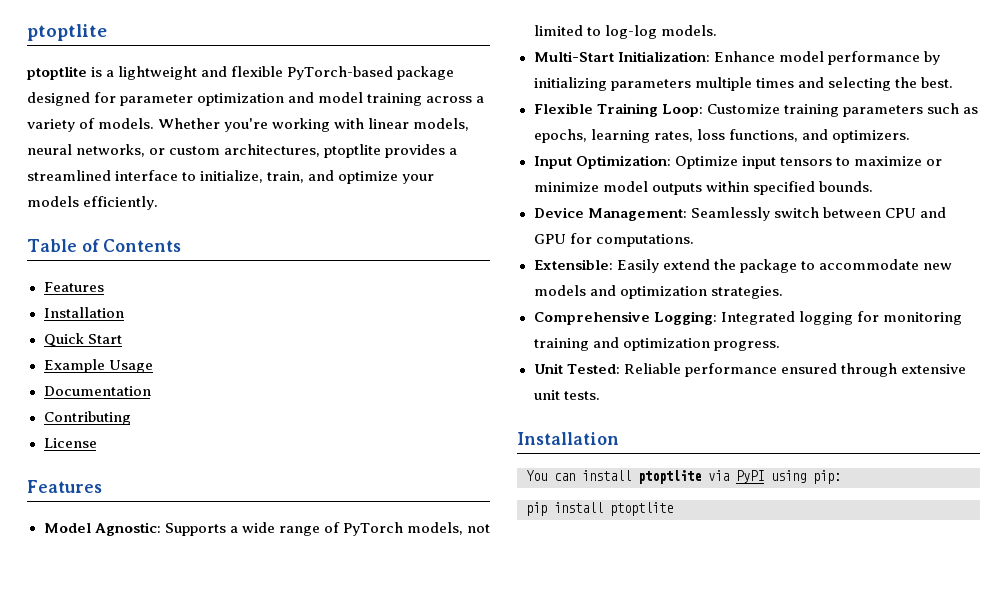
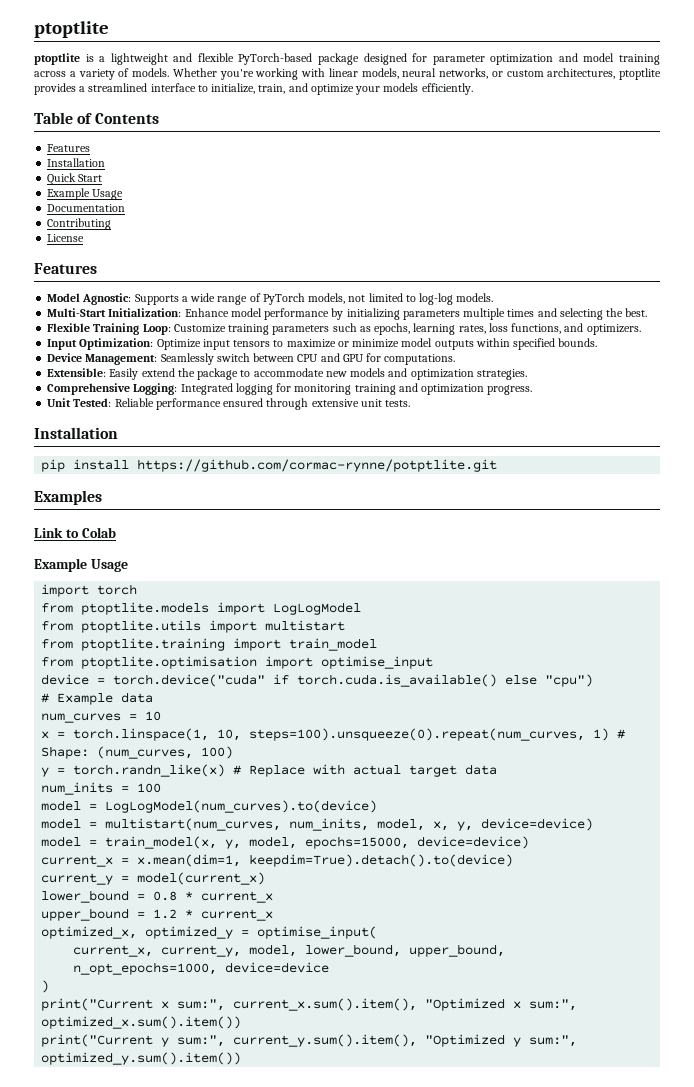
[526,470,841,484] [526,502,673,516] You can install ptoptlite via PyPI using pip: // pip install ptoptlite -> [41,459,498,472] [34,490,102,505] [34,527,116,538] [34,558,128,572] [41,584,138,597] [41,602,362,615] [41,620,346,633] [41,638,378,651] [41,656,434,669] [41,674,594,687] [41,692,154,705] [41,711,162,723] [41,728,626,741] [41,746,234,759] [41,764,498,777] [41,782,162,795] [41,800,378,813] [41,818,594,831] [41,836,530,849] [41,854,514,867] [41,872,266,885] [41,890,274,903] [41,908,274,921] [41,926,378,939] [73,944,506,957] [73,962,330,975] [41,980,50,993] [41,998,578,1011] [41,1016,242,1029] [41,1034,578,1047] [41,1052,242,1065] pip install https://github.com/cormac-rynne/potptlite.git // Examples // Link to Colab // Example Usage // import torch // from ptoptlite.models import LogLogModel // from ptoptlite.utils import multistart // from ptoptlite.training import train_model // from ptoptlite.optimisation import optimise_input // device = torch.device("cuda" if torch.cuda.is_available() else "cpu") // # Example data // num_curves = 10 // x = torch.linspace(1, 10, steps=100).unsqueeze(0).repeat(num_curves, 1) # Shape: (num_curves, 100) // y = torch.randn_like(x) # Replace with actual target data // num_inits = 100 // model = LogLogModel(num_curves).to(device) // model = multistart(num_curves, num_inits, model, x, y, device=device) // model = train_model(x, y, model, epochs=15000, device=device) // current_x = x.mean(dim=1, keepdim=True).detach().to(device) // current_y = model(current_x) // lower_bound = 0.8 * current_x // upper_bound = 1.2 * current_x // optimized_x, optimized_y = optimise_input( // current_x, current_y, model, lower_bound, upper_bound, n_opt_epochs=1000, device=device // ) // print("Current x sum:", current_x.sum().item(), "Optimized x sum:", optimized_x.sum().item()) // print("Current y sum:", current_y.sum().item(), "Optimized y sum:", optimized_y.sum().item())

